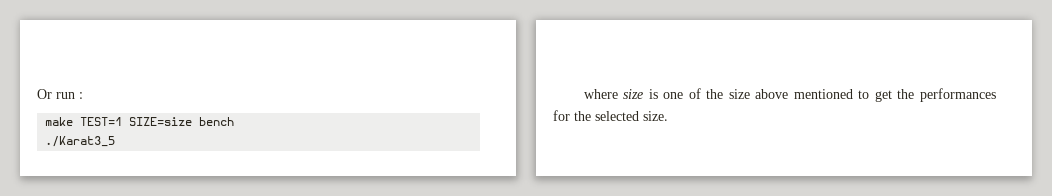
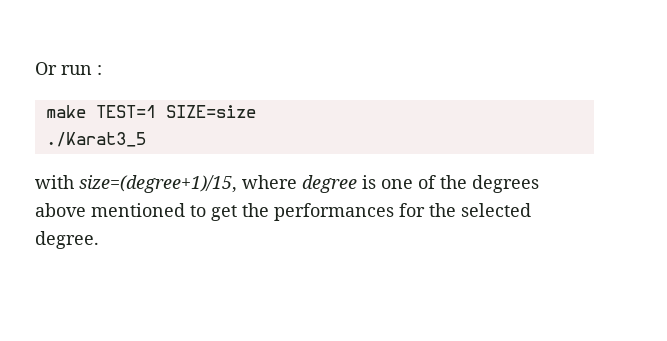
[199,117,235,126] bench -> (256, 111) none
[583,89,644,99] where size -> [35,175,357,193] with size=(degree+1)/15, where degree
[728,89,750,99] size -> [472,175,539,193] degrees
[643,111,668,121] size. -> [35,231,99,249] degree.

